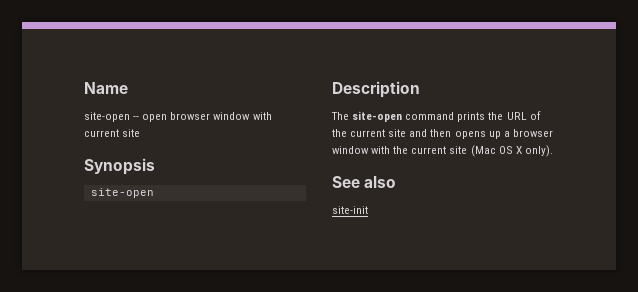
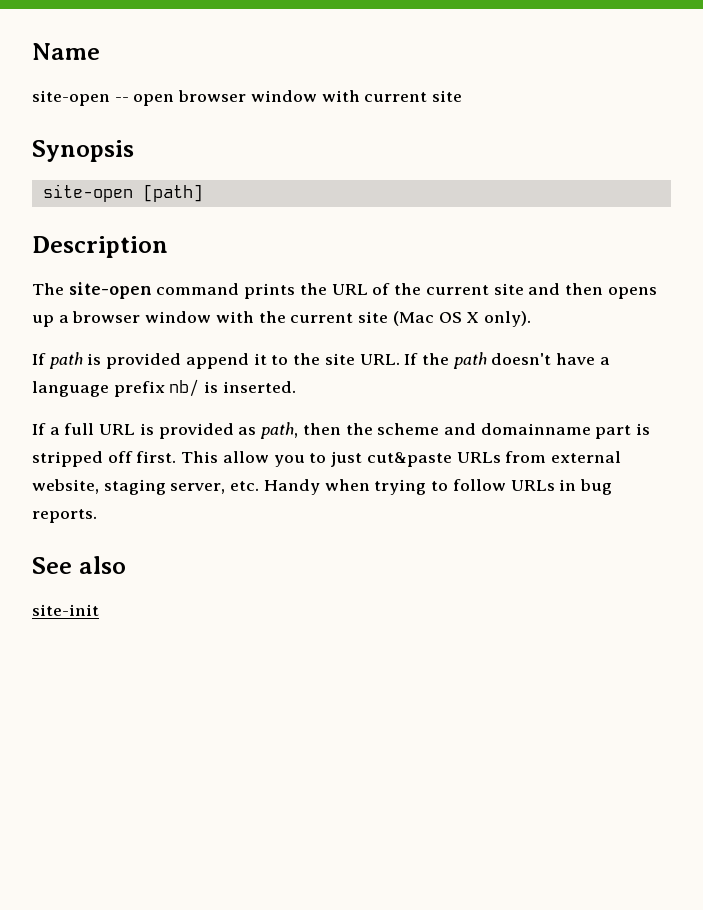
(154, 193) none -> [142,184,203,202] [path]
(553, 151) none -> [32,352,610,369] [32,379,296,397] [32,422,651,439] [32,451,621,467] [32,479,612,495] [32,509,97,523] // If path is provided append it to the site URL. If the path doesn't have a language prefix nb/ is inserted. // If a full URL is provided as path, then the scheme and domainname part is stripped off first. This allow you to just cut&paste URLs from external website, staging server, etc. Handy when trying to follow URLs in bug reports.

